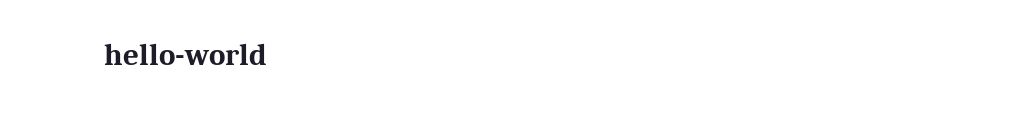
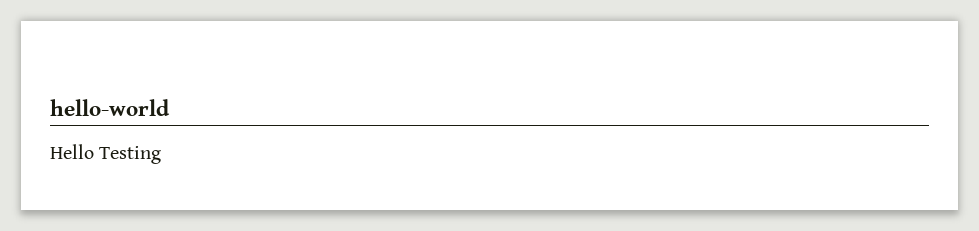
(267, 54) none -> [50,144,162,164] // Hello Testing

